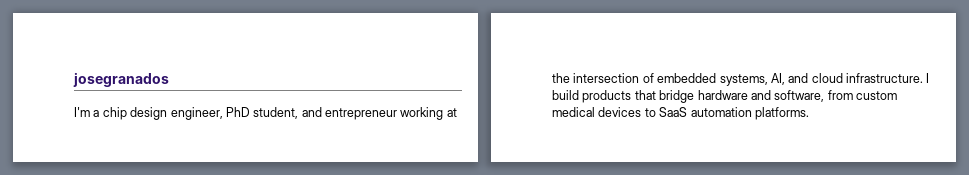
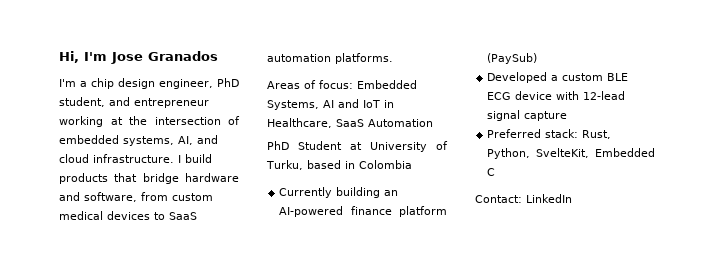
[73,72,169,87] josegranados -> [59,51,218,64] Hi, I'm Jose Granados
(809, 113) none -> [267,80,417,89] [267,99,394,110] [267,118,433,128] [267,141,448,152] [266,160,412,170] [279,187,399,198] [279,206,447,217] [487,53,538,64] [487,72,629,83] [487,91,626,100] [487,110,568,121] [487,129,612,139] [487,148,655,159] [487,168,496,176] [475,194,572,203] // Areas of focus: Embedded Systems, AI and IoT in Healthcare, SaaS Automation // PhD Student at University of Turku, based in Colombia // Currently building an AI-powered finance platform (PaySub) // Developed a custom BLE ECG device with 12-lead signal capture // Preferred stack: Rust, Python, SvelteKit, Embedded C // Contact: LinkedIn

